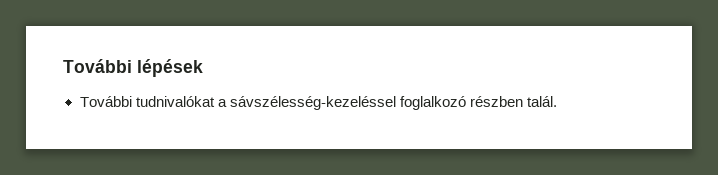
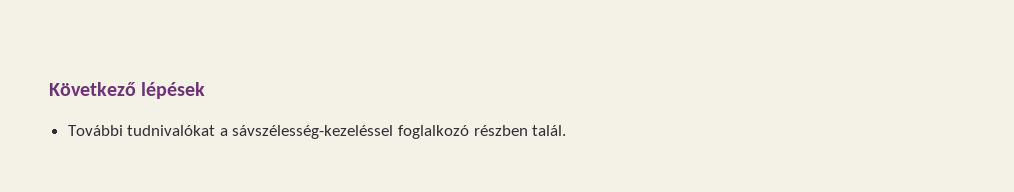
[63,59,132,73] További -> [49,82,136,96] Következő

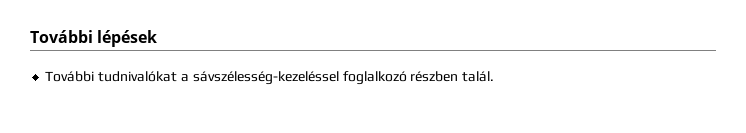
[49,82,136,96] Következő -> [30,30,93,43] További

